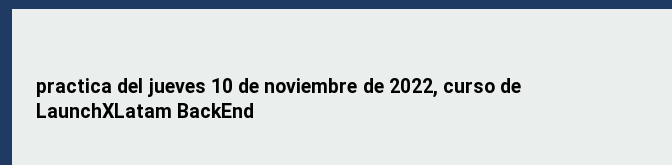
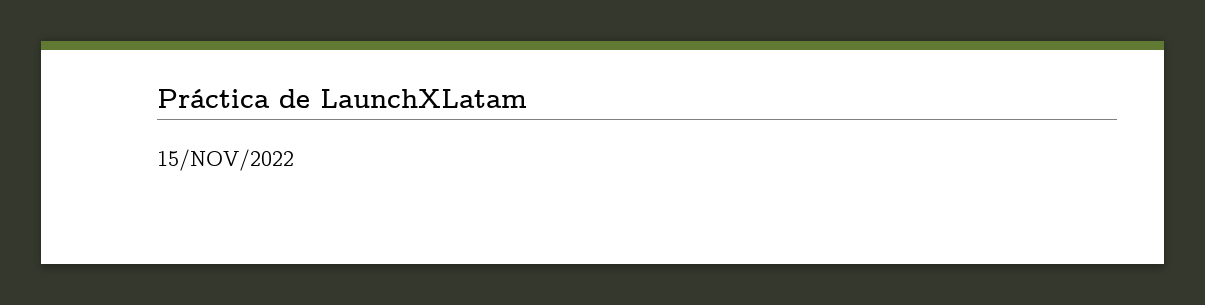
[36,78,496,98] practica del jueves 10 de noviembre de 2022, curso -> [157,89,270,108] Práctica
[177,103,255,118] BackEnd -> [157,149,294,171] // 15/NOV/2022

